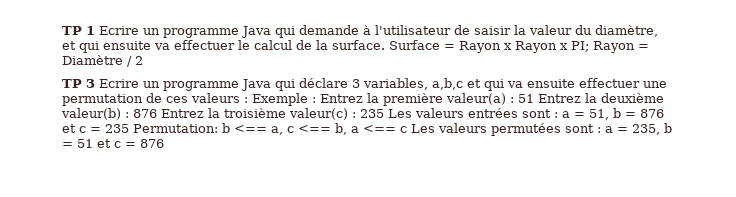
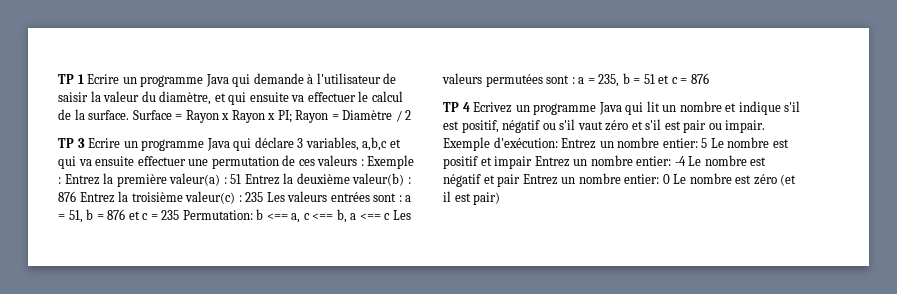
(164, 143) none -> [443,101,801,115] [443,119,766,133] [443,137,789,151] [443,155,767,169] [443,173,797,187] [443,191,501,205] // TP 4 Ecrivez un programme Java qui lit un nombre et indique s'il est positif, négatif ou s'il vaut zéro et s'il est pair ou impair. Exemple d'exécution: Entrez un nombre entier: 5 Le nombre est positif et impair Entrez un nombre entier: -4 Le nombre est négatif et pair Entrez un nombre entier: 0 Le nombre est zéro (et il est pair)

